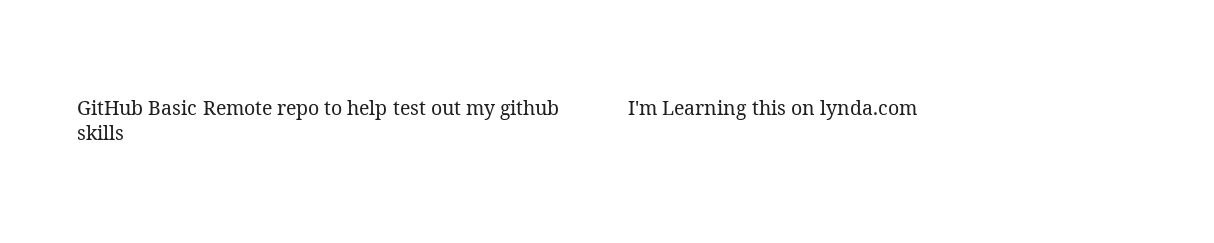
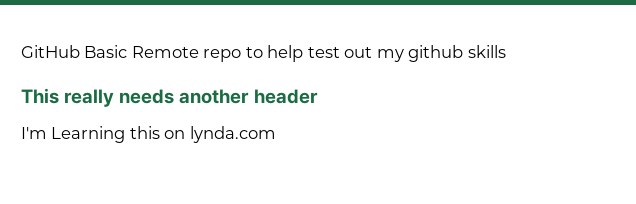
(124, 132) none -> [21,88,318,107] // This really needs another header

